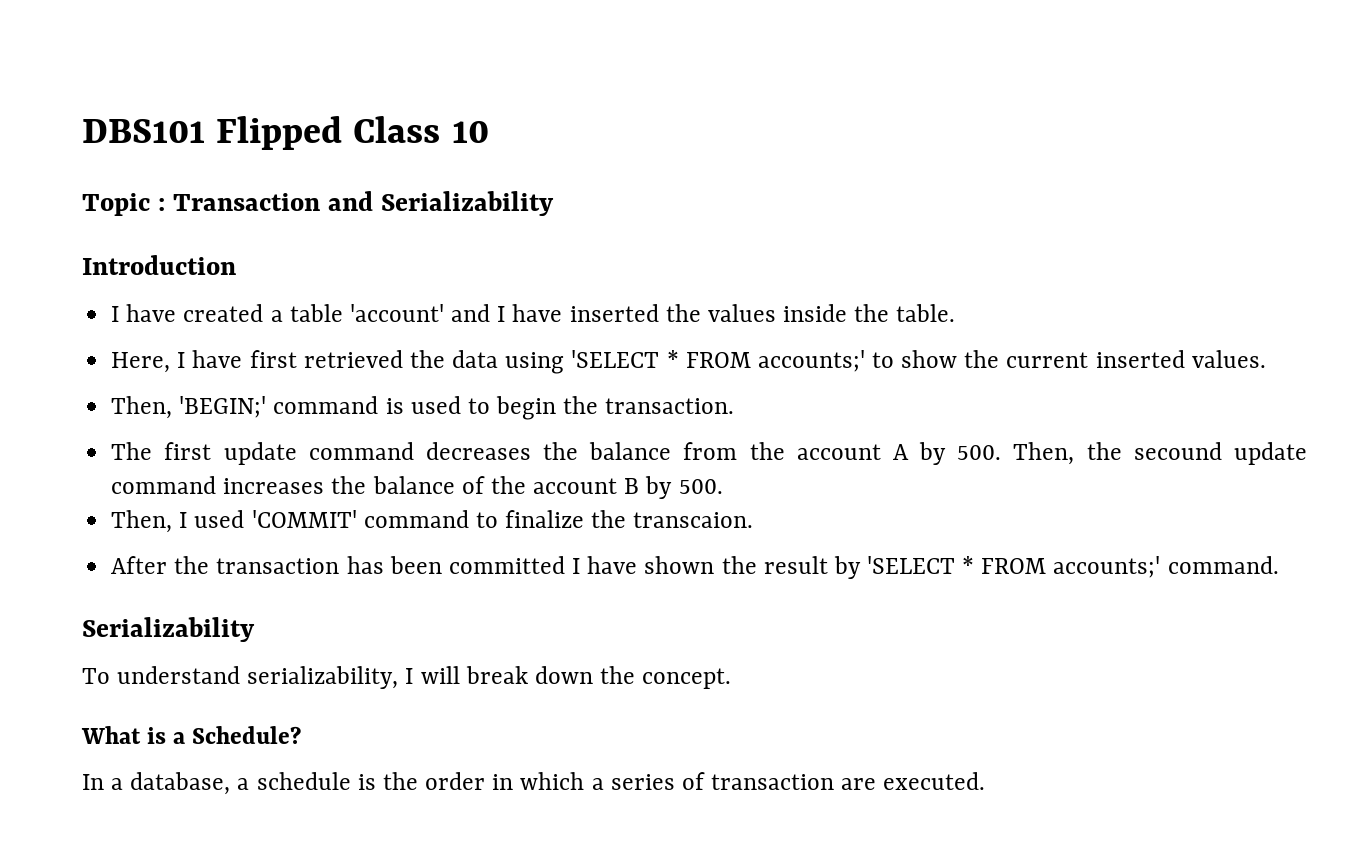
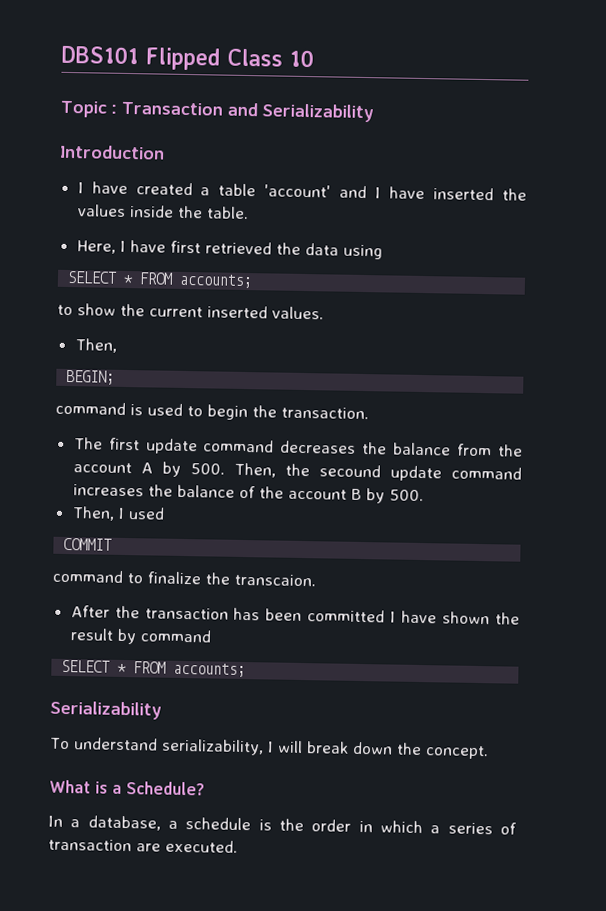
[571,350,865,372] 'SELECT * FROM accounts;' -> [67,270,254,289] // SELECT * FROM accounts; //
[179,396,267,418] 'BEGIN;' -> [66,369,116,385] // BEGIN; //
[251,510,357,528] 'COMMIT' -> [63,537,113,551] // COMMIT //
[867,556,1279,578] 'SELECT * FROM accounts;' command. -> [139,629,212,643] [61,659,247,678] command // SELECT * FROM accounts;

